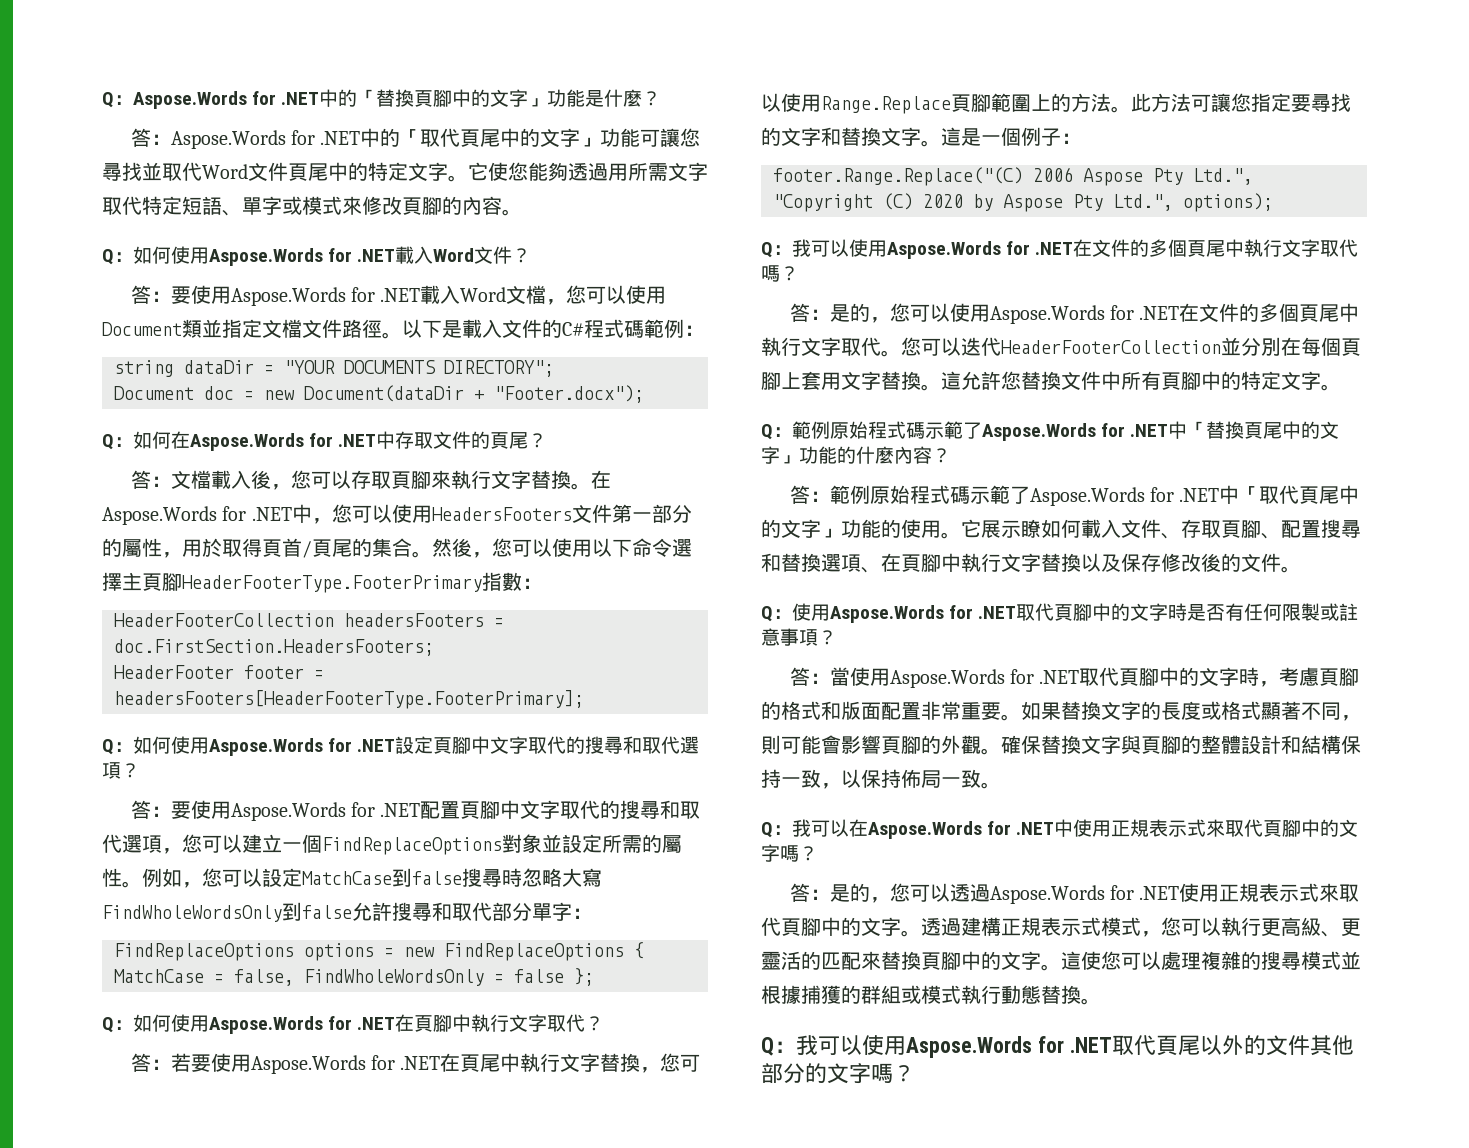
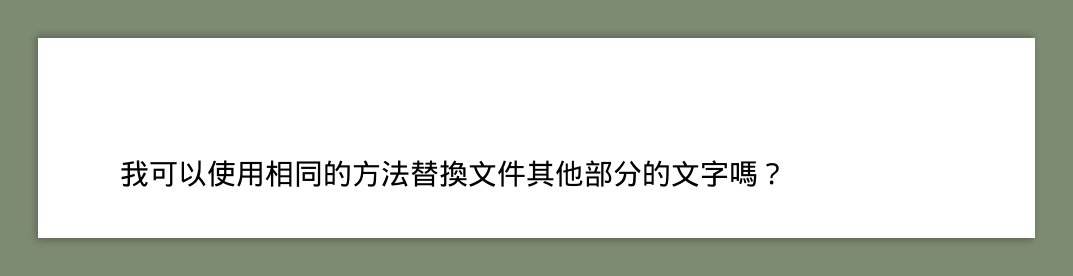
[102,89,662,109] [130,128,701,149] [102,162,708,182] [102,196,522,216] [102,246,532,266] [130,285,667,306] [102,319,704,339] [114,360,554,377] [114,385,644,403] [102,431,548,451] [130,470,611,490] [102,504,692,525] [102,538,692,558] [102,572,542,593] [114,613,504,627] [114,639,434,656] [114,665,324,679] [114,690,584,709] [102,736,700,756] [102,762,140,779] [130,800,701,821] [102,834,682,855] [102,868,602,888] [102,902,592,922] [114,942,644,961] [114,968,594,986] [102,1014,605,1034] [130,1053,701,1074] [761,93,1351,114] [761,127,1081,147] [773,167,1253,186] [773,193,1273,212] [761,239,1359,259] [761,265,799,282] [789,303,1360,324] [761,337,1361,357] [761,371,1341,391] [761,421,1340,441] [761,446,951,464] [789,485,1360,506] [761,519,1361,539] [761,553,1301,573] [761,603,1359,623] [761,628,837,646] [789,667,1360,688] [761,701,1361,721] [761,735,1361,755] [761,769,1001,789] [761,819,1359,839] [761,844,818,862] [789,883,1360,904] [761,917,1361,937] [761,951,1361,971] [761,985,1101,1005] [761,1035,1266,1058] Q：Aspose.Words for .NET中的「替換頁腳中的文字」功能是什麼？ // 答：Aspose.Words for .NET中的「取代頁尾中的文字」功能可讓您尋找並取代Word文件頁尾中的特定文字。它使您能夠透過用所需文字取代特定短語、單字或模式來修改頁腳的內容。 // Q：如何使用Aspose.Words for .NET載入Word文件？ // 答：要使用Aspose.Words for .NET載入Word文檔，您可以使用Document類並指定文檔文件路徑。以下是載入文件的C#程式碼範例： // string dataDir = "YOUR DOCUMENTS DIRECTORY"; // Document doc = new Document(dataDir + "Footer.docx"); // Q：如何在Aspose.Words for .NET中存取文件的頁尾？ // 答：文檔載入後，您可以存取頁腳來執行文字替換。在Aspose.Words for .NET中，您可以使用HeadersFooters文件第一部分的屬性，用於取得頁首/頁尾的集合。然後，您可以使用以下命令選擇主頁腳HeaderFooterType.FooterPrimary指數： // HeaderFooterCollection headersFooters = doc.FirstSection.HeadersFooters; // HeaderFooter footer = headersFooters[HeaderFooterType.FooterPrimary]; // Q：如何使用Aspose.Words for .NET設定頁腳中文字取代的搜尋和取代選項？ // 答：要使用Aspose.Words for .NET配置頁腳中文字取代的搜尋和取代選項，您可以建立一個FindReplaceOptions對象並設定所需的屬性。例如，您可以設定MatchCase到false搜尋時忽略大寫FindWholeWordsOnly到false允許搜尋和取代部分單字： // FindReplaceOptions options = new FindReplaceOptions { MatchCase = false, FindWholeWordsOnly = false }; // Q：如何使用Aspose.Words for .NET在頁腳中執行文字取代？ // 答：若要使用Aspose.Words for .NET在頁尾中執行文字替換，您可以使用Range.Replace頁腳範圍上的方法。此方法可讓您指定要尋找的文字和替換文字。這是一個例子： // footer.Range.Replace("(C) 2006 Aspose Pty Ltd.", "Copyright (C) 2020 by Aspose Pty Ltd.", options); // Q：我可以使用Aspose.Words for .NET在文件的多個頁尾中執行文字取代嗎？ // 答：是的，您可以使用Aspose.Words for .NET在文件的多個頁尾中執行文字取代。您可以迭代HeaderFooterCollection並分別在每個頁腳上套用文字替換。這允許您替換文件中所有頁腳中的特定文字。 // Q：範例原始程式碼示範了Aspose.Words for .NET中「替換頁尾中的文字」功能的什麼內容？ // 答：範例原始程式碼示範了Aspose.Words for .NET中「取代頁尾中的文字」功能的使用。它展示瞭如何載入文件、存取頁腳、配置搜尋和替換選項、在頁腳中執行文字替換以及保存修改後的文件。 // Q：使用Aspose.Words for .NET取代頁腳中的文字時是否有任何限製或註意事項？ // 答：當使用Aspose.Words for .NET取代頁腳中的文字時，考慮頁腳的格式和版面配置非常重要。如果替換文字的長度或格式顯著不同，則可能會影響頁腳的外觀。確保替換文字與頁腳的整體設計和結構保持一致，以保持佈局一致。 // Q：我可以在Aspose.Words for .NET中使用正規表示式來取代頁腳中的文字嗎？ // 答：是的，您可以透過Aspose.Words for .NET使用正規表示式來取代頁腳中的文字。透過建構正規表示式模式，您可以執行更高級、更靈活的匹配來替換頁腳中的文字。這使您可以處理複雜的搜尋模式並根據捕獲的群組或模式執行動態替換。 // Q：我可以使用Aspose.Words for .NET取代頁尾以外的 -> [120,160,468,187] 我可以使用相同的方法替換

